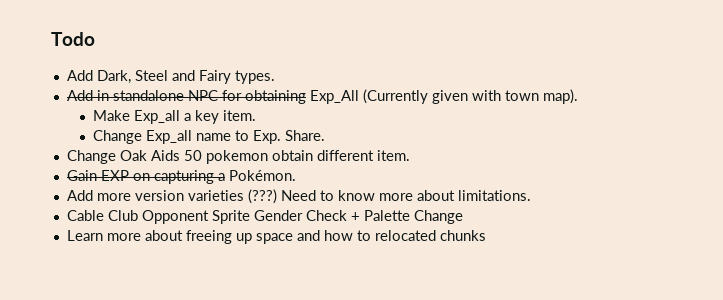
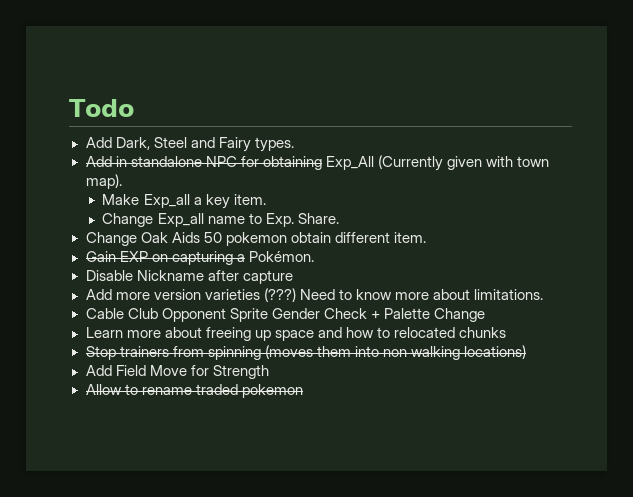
(296, 175) none -> [85,270,293,284] // Disable Nickname after capture
(486, 235) none -> [85,345,526,360] [85,365,269,379] [85,384,303,398] // Stop trainers from spinning (moves them into non walking locations) // Add Field Move for Strength // Allow to rename traded pokemon

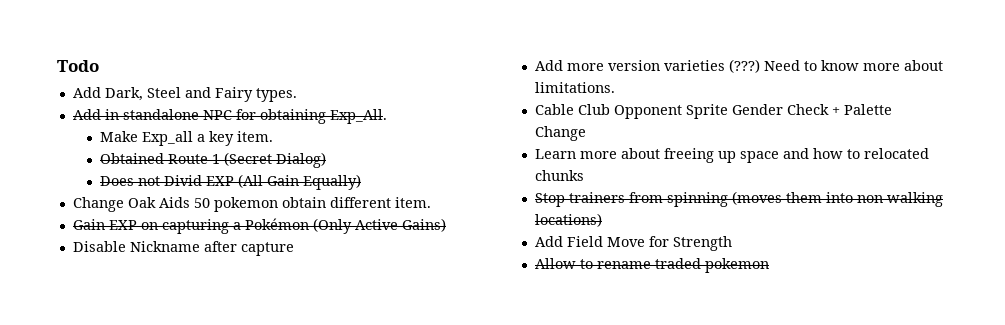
[325,155,549,171] [85,174,122,189] Exp_All (Currently given with town map). -> [329,109,387,124] Exp_All.
[102,213,339,227] Change Exp_all name to Exp. Share. -> [100,152,327,168] [100,174,362,190] Obtained Route 1 (Secret Dialog) // Does not Divid EXP (All Gain Equally)
[248,251,314,262] Pokémon. -> [244,218,446,234] Pokémon (Only Active Gains)

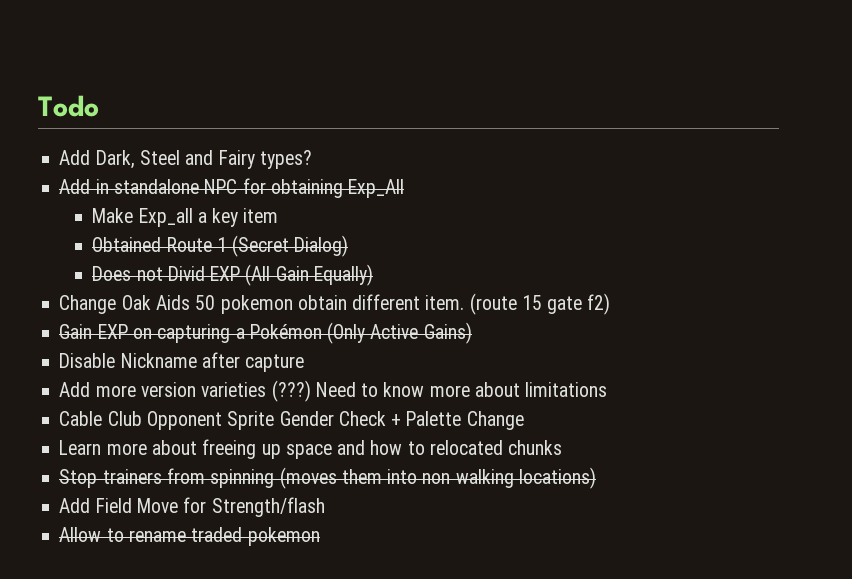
[255,88,297,102] types. -> [259,150,312,169] types?
[329,109,387,124] Exp_All. -> [348,179,405,198] Exp_All
[237,131,274,142] item. -> [243,208,279,223] item
(431, 202) none -> [469,293,611,315] (route 15 gate f2)
[534,82,615,93] limitations. -> [525,382,608,397] limitations
[672,236,732,251] Strength -> [211,497,325,517] Strength/flash

